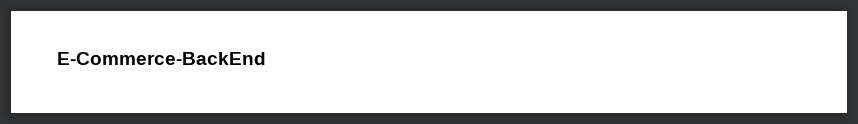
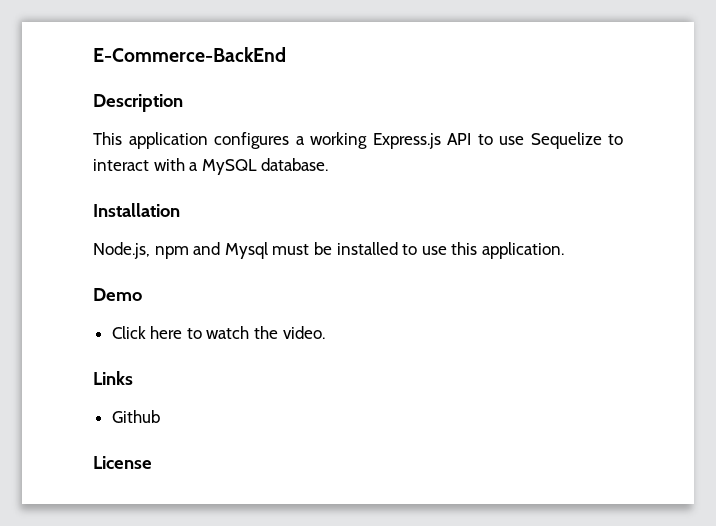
(266, 58) none -> [93,94,183,112] [93,132,623,149] [93,158,329,175] [93,203,180,217] [93,242,564,259] [93,288,142,301] [111,326,325,339] [93,371,133,385] [111,410,160,423] [93,456,152,469] // Description // This application configures a working Express.js API to use Sequelize to interact with a MySQL database. // Installation // Node.js, npm and Mysql must be installed to use this application. // Demo // Click here to watch the video. // Links // Github // License

